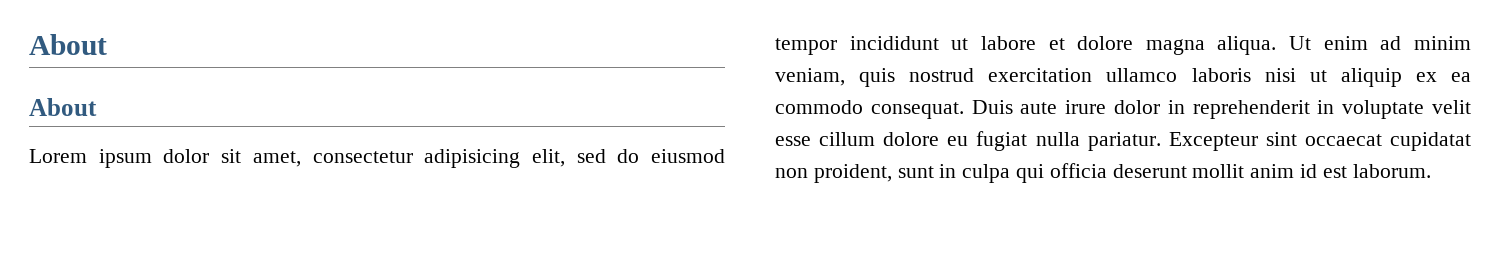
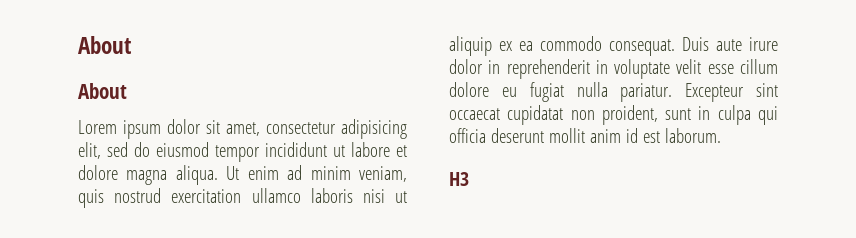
(1431, 171) none -> [449,172,469,186] // H3

